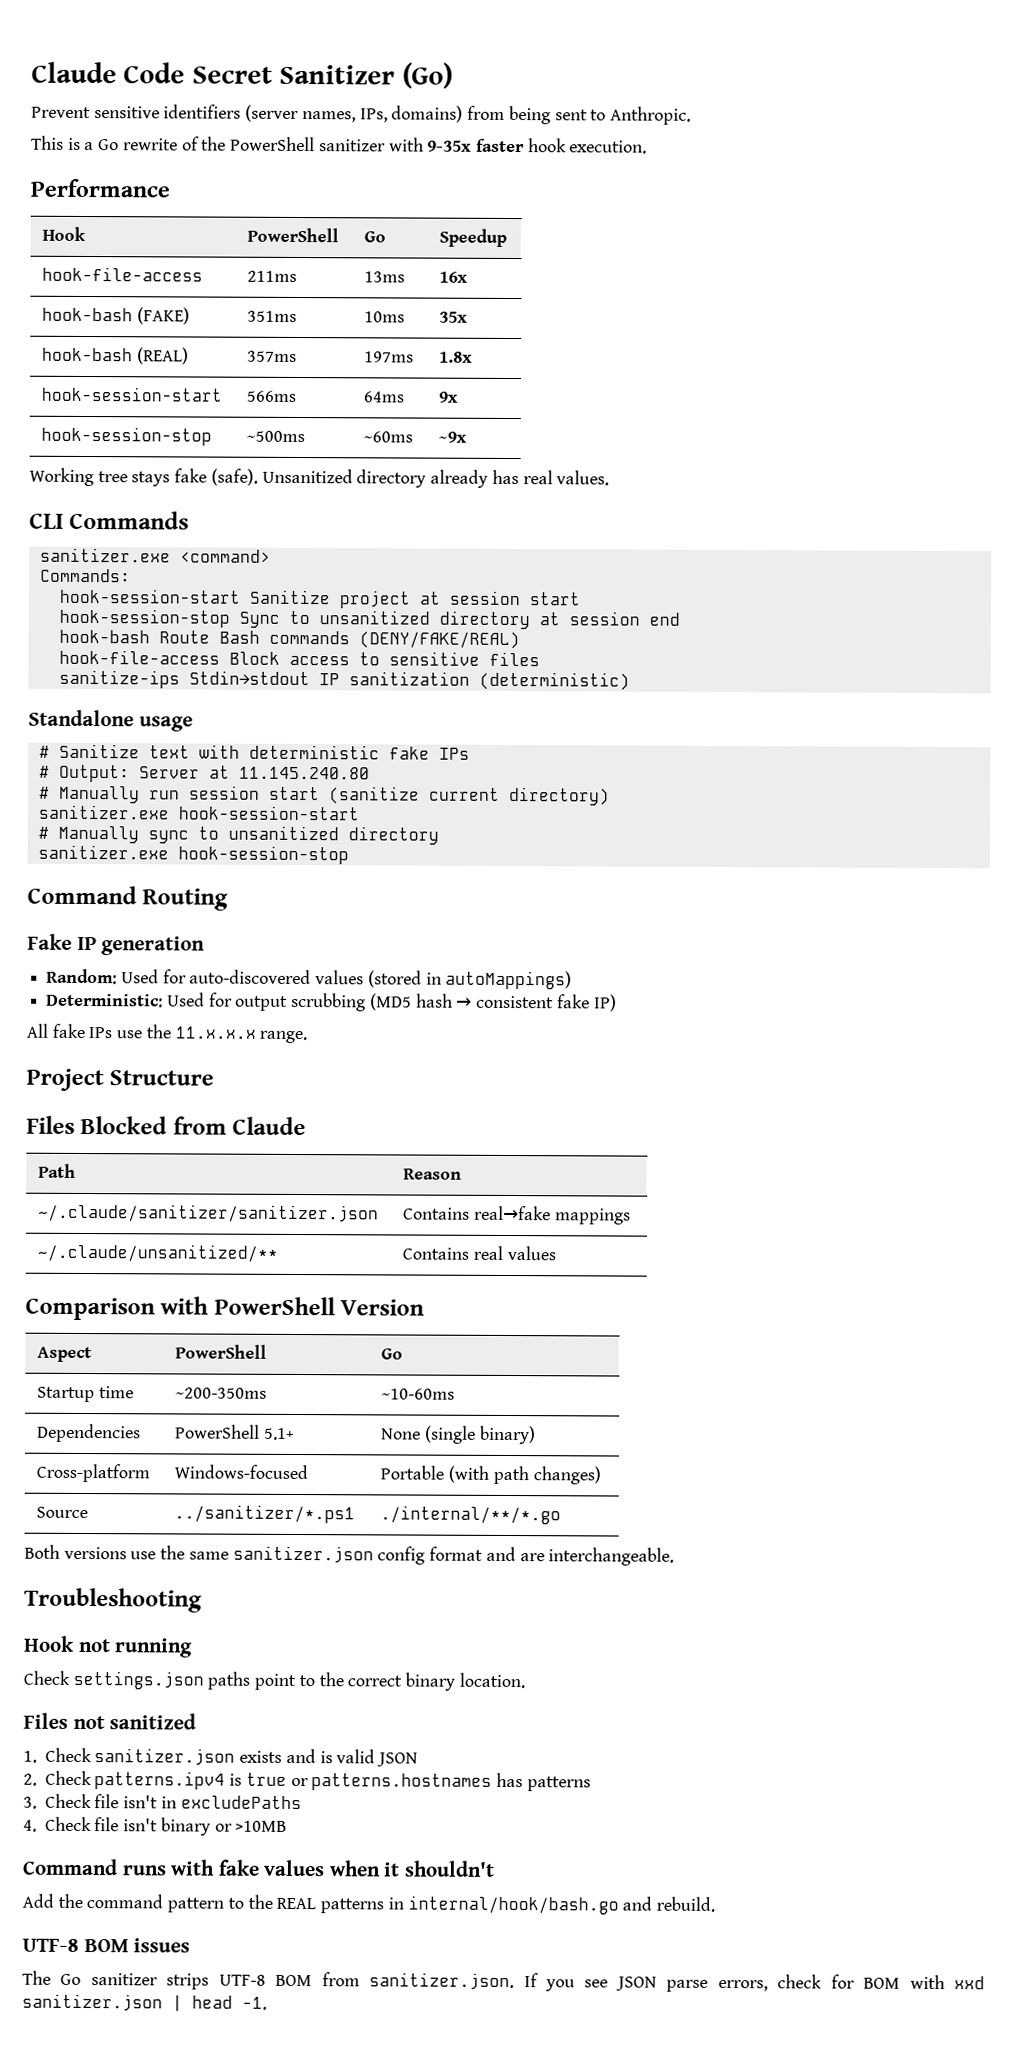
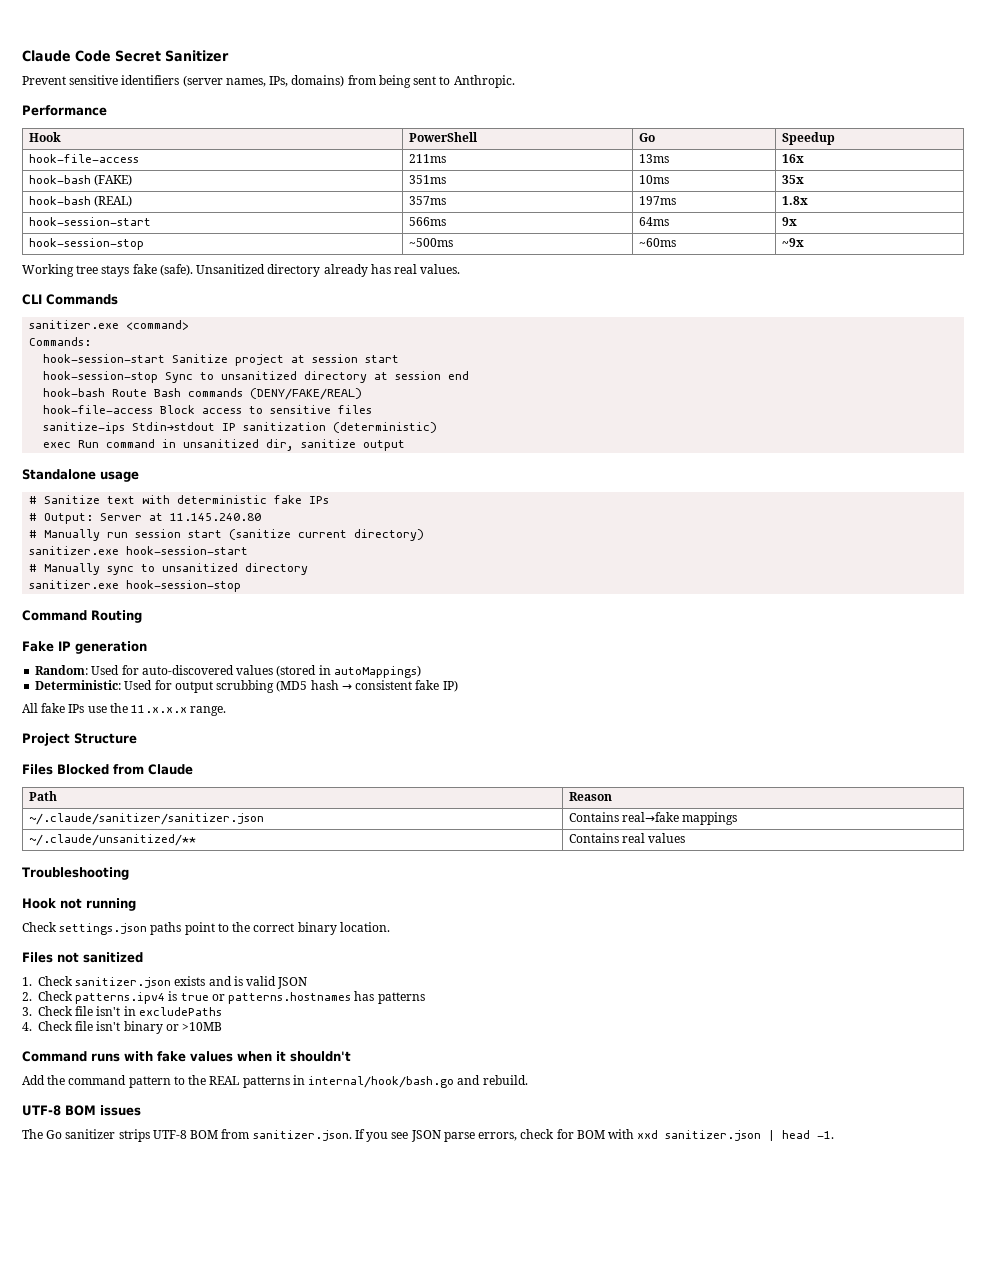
[401,62,453,89] (Go) -> (229, 56) none
[31,135,648,154] // This is a Go rewrite of the PowerShell sanitizer with 9-35x faster hook execution. -> (515, 81) none
(630, 681) none -> [43,439,406,451] // exec Run command in unsanitized dir, sanitize output
[25,1296,425,1321] [37,1346,93,1363] [175,1344,268,1359] [381,1348,404,1360] [37,1386,135,1403] [175,1387,268,1399] [381,1388,456,1400] [37,1423,142,1443] [175,1424,295,1440] [381,1425,536,1445] [36,1463,151,1483] [174,1464,309,1480] [380,1465,601,1485] [36,1506,89,1519] [174,1504,356,1524] [380,1505,562,1525] [24,1544,675,1566] // Comparison with PowerShell Version // Aspect | PowerShell | Go // Startup time | ~200-350ms | ~10-60ms // Dependencies | PowerShell 5.1+ | None (single binary) // Cross-platform | Windows-focused | Portable (with path changes) // Source | ../sanitizer/*.ps1 | ./internal/**/*.go // Both versions use the same sanitizer.json config format and are interchangeable. -> (686, 838) none

